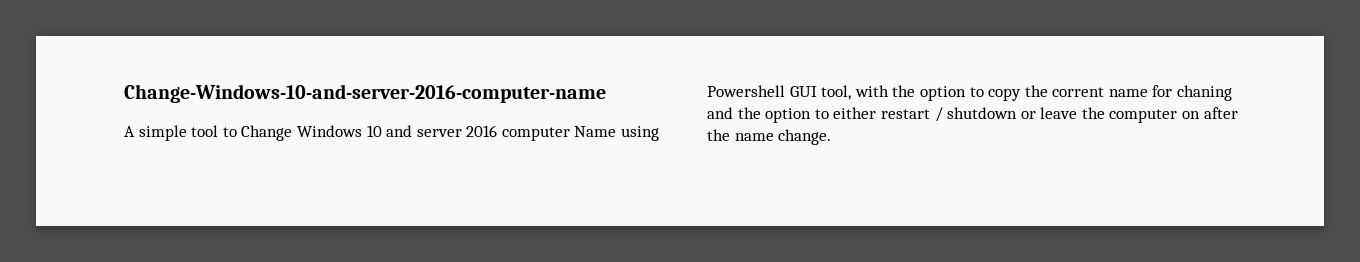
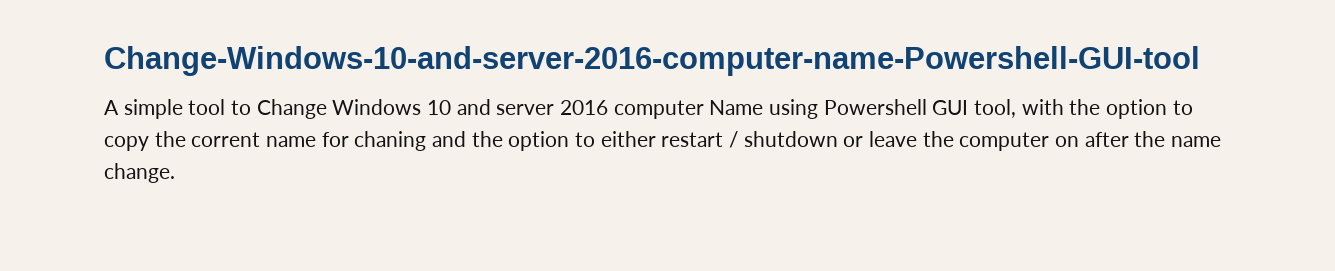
[124,84,606,103] Change-Windows-10-and-server-2016-computer-name -> [104,46,1200,76] Change-Windows-10-and-server-2016-computer-name-Powershell-GUI-tool

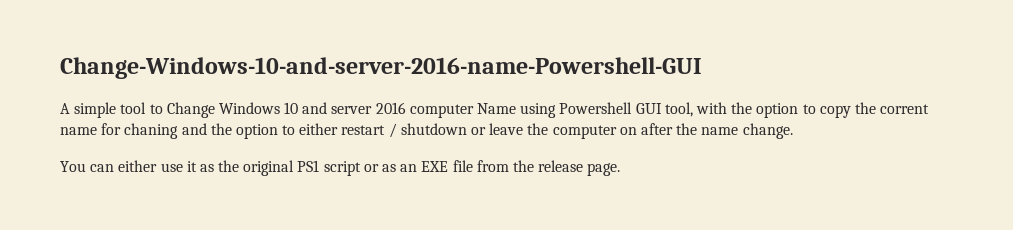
[104,46,1200,76] Change-Windows-10-and-server-2016-computer-name-Powershell-GUI-tool -> [60,57,702,79] Change-Windows-10-and-server-2016-name-Powershell-GUI
(175, 173) none -> [60,160,621,176] // You can either use it as the original PS1 script or as an EXE file from the release page.

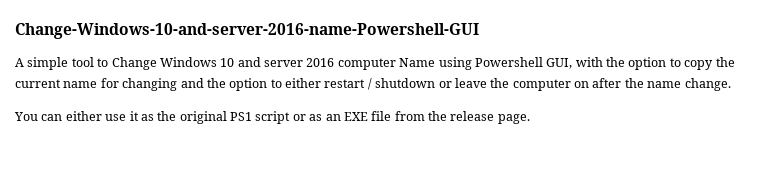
[635,102,693,117] GUI tool, -> [546,58,573,69] GUI,
[880,104,930,114] corrent -> [15,79,61,88] current
[124,123,179,139] chaning -> [122,78,178,91] changing

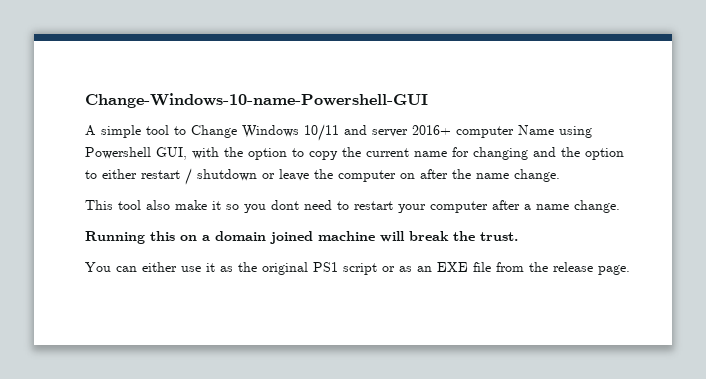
[15,23,479,39] Change-Windows-10-and-server-2016-name-Powershell-GUI -> [85,93,428,108] Change-Windows-10-name-Powershell-GUI
[220,58,235,67] 10 -> [304,124,339,141] 10/11
[306,58,335,67] 2016 -> [412,125,451,135] 2016+
(731, 84) none -> [85,200,620,213] [85,231,518,244] // This tool also make it so you dont need to restart your computer after a name change. // Running this on a domain joined machine will break the trust.

